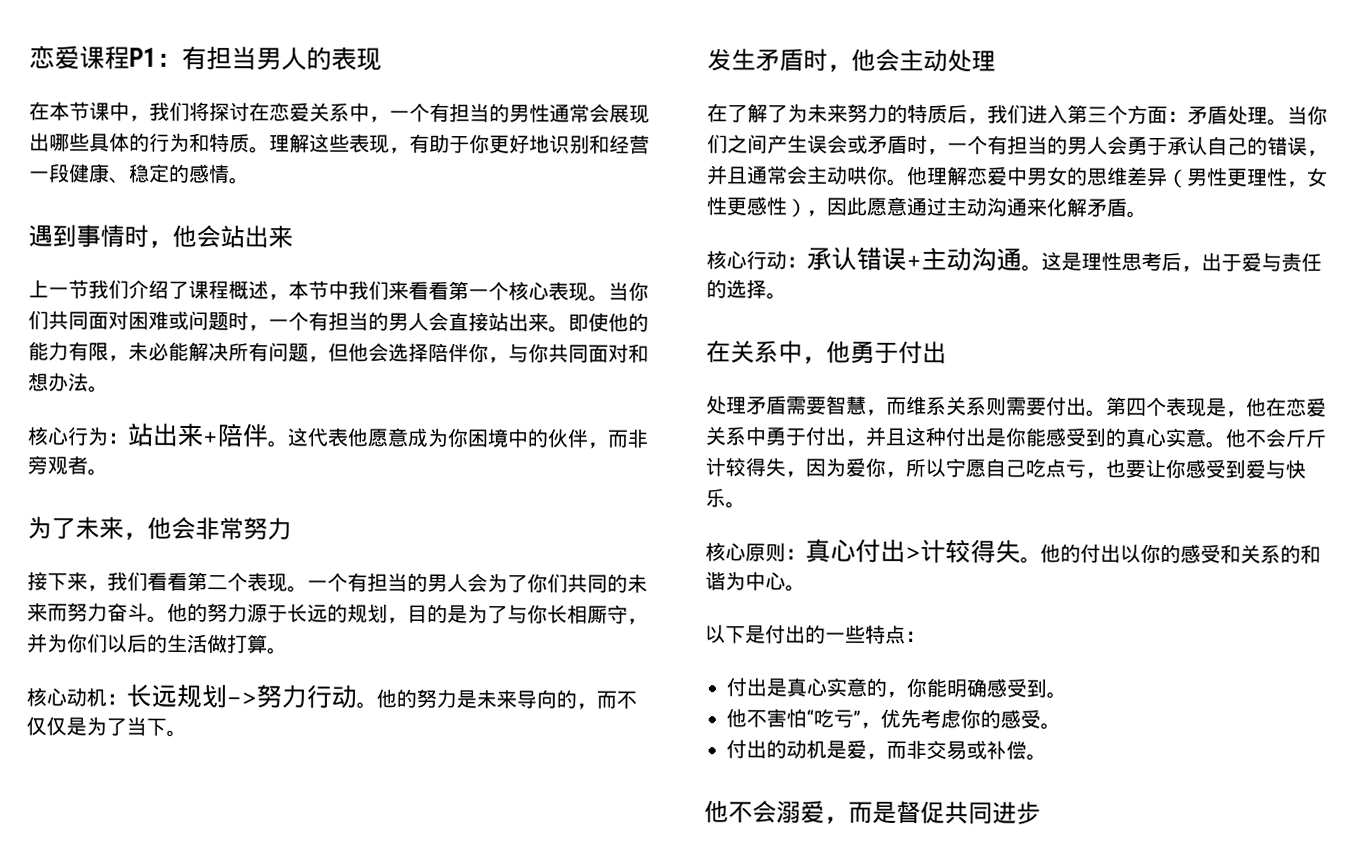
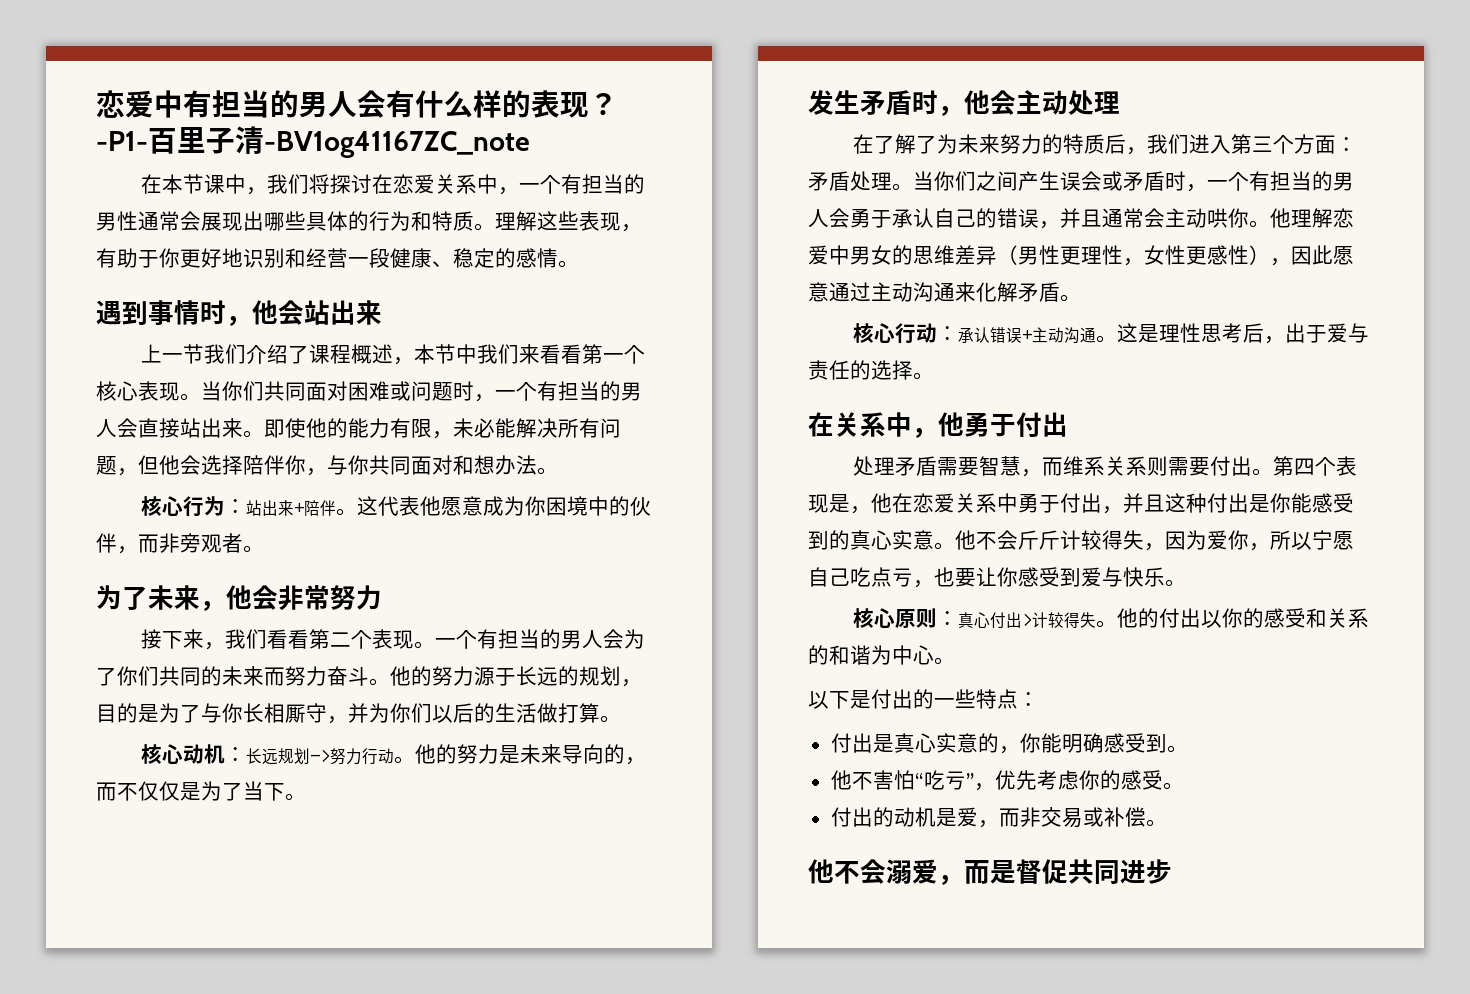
[29,45,382,71] 恋爱课程P1：有担当男人的表现 -> [96,90,618,118] [96,126,530,158] 恋爱中有担当的男人会有什么样的表现？-P1-百里子清-BV1og41167ZC_note

